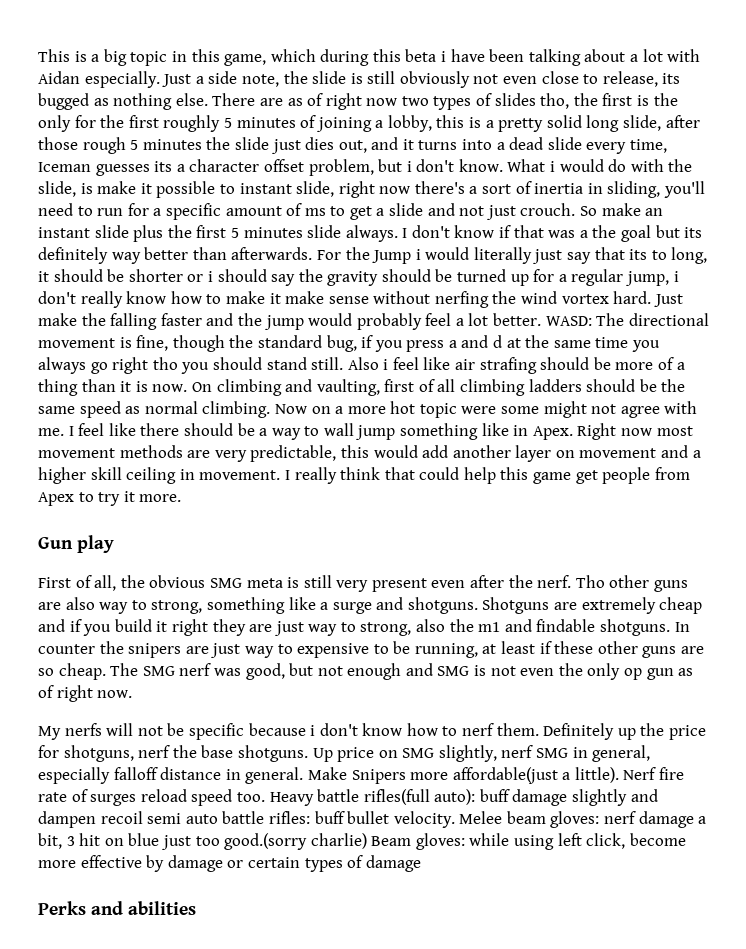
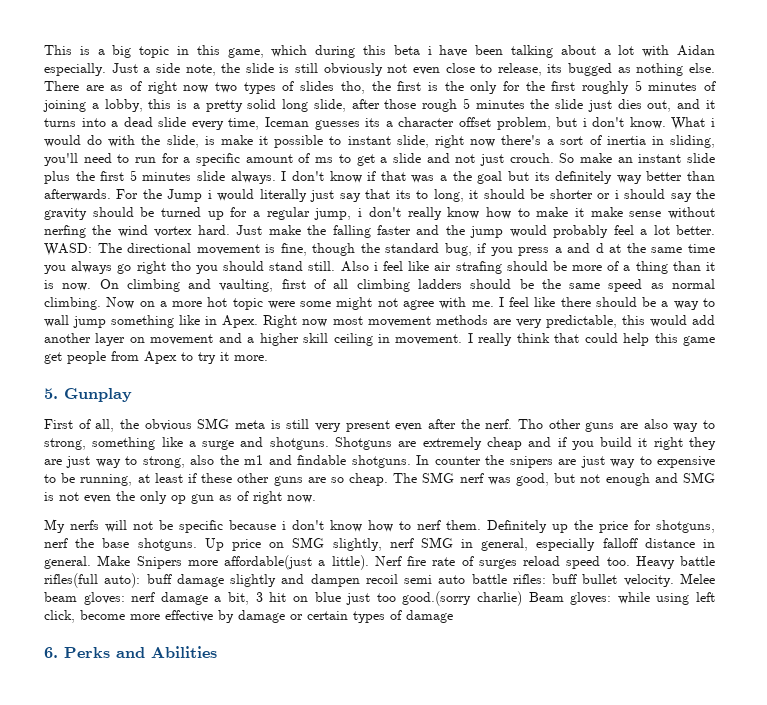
[38,535,114,553] Gun play -> [44,388,132,402] 5. Gunplay
(421, 863) none -> [44,647,58,658] 6.
[128,901,196,915] abilities -> [151,646,217,658] Abilities

